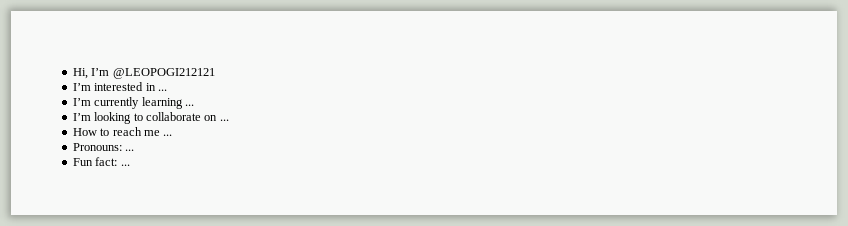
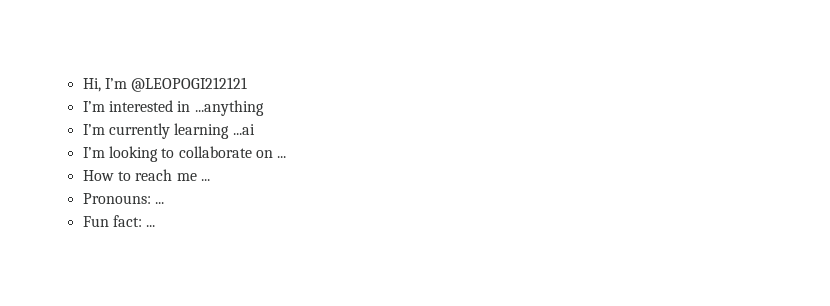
[157,89,167,91] ... -> [194,100,264,116] ...anything
[184,104,194,106] ... -> [232,124,255,135] ...ai

